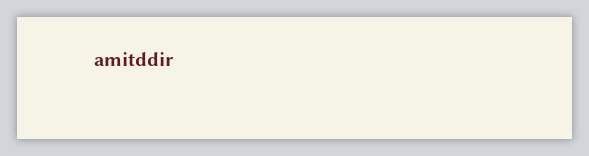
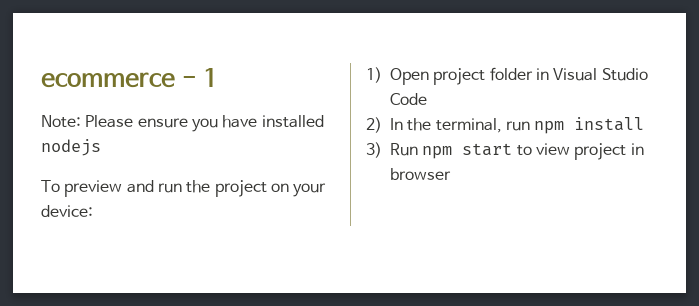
[94,52,174,66] amitddir -> [41,68,219,88] [41,115,324,132] [41,139,101,156] [41,180,327,197] [41,205,93,217] [366,67,648,85] [390,93,427,105] [366,117,645,134] [366,142,644,160] [390,168,451,180] ecommerce - 1 // Note: Please ensure you have installed nodejs // To preview and run the project on your device: // 1) Open project folder in Visual Studio Code // 2) In the terminal, run npm install // 3) Run npm start to view project in browser

